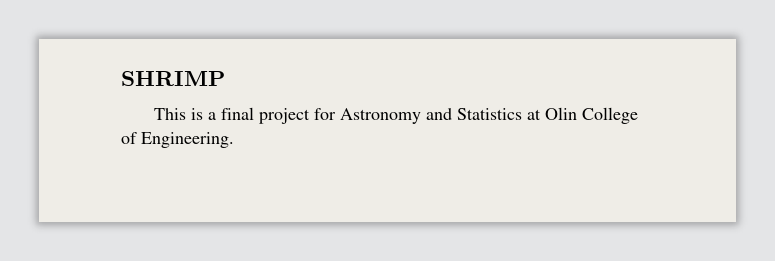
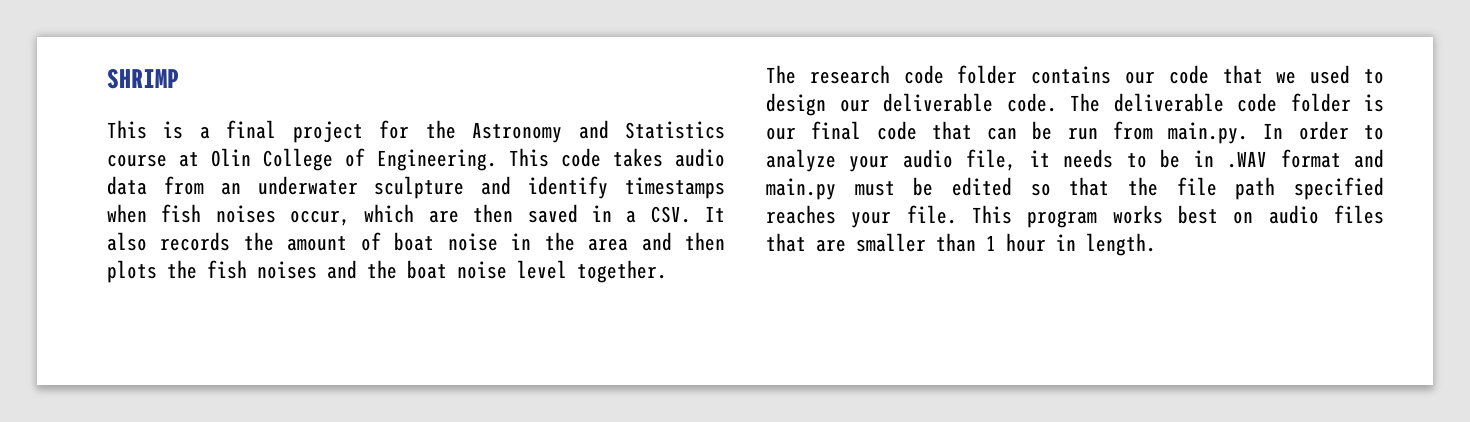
(336, 114) none -> [425,120,456,139] the
(522, 114) none -> [107,154,167,167] course
(234, 140) none -> [509,148,725,167] [107,176,725,199] [107,204,725,226] [107,232,725,251] [107,260,667,283] [766,65,1384,84] [766,93,1384,116] [766,121,1384,144] [766,149,1384,172] [766,177,1384,200] [766,205,1384,228] [766,233,1156,256] This code takes audio data from an underwater sculpture and identify timestamps when fish noises occur, which are then saved in a CSV. It also records the amount of boat noise in the area and then plots the fish noises and the boat noise level together. // The research code folder contains our code that we used to design our deliverable code. The deliverable code folder is our final code that can be run from main.py. In order to analyze your audio file, it needs to be in .WAV format and main.py must be edited so that the file path specified reaches your file. This program works best on audio files that are smaller than 1 hour in length.

